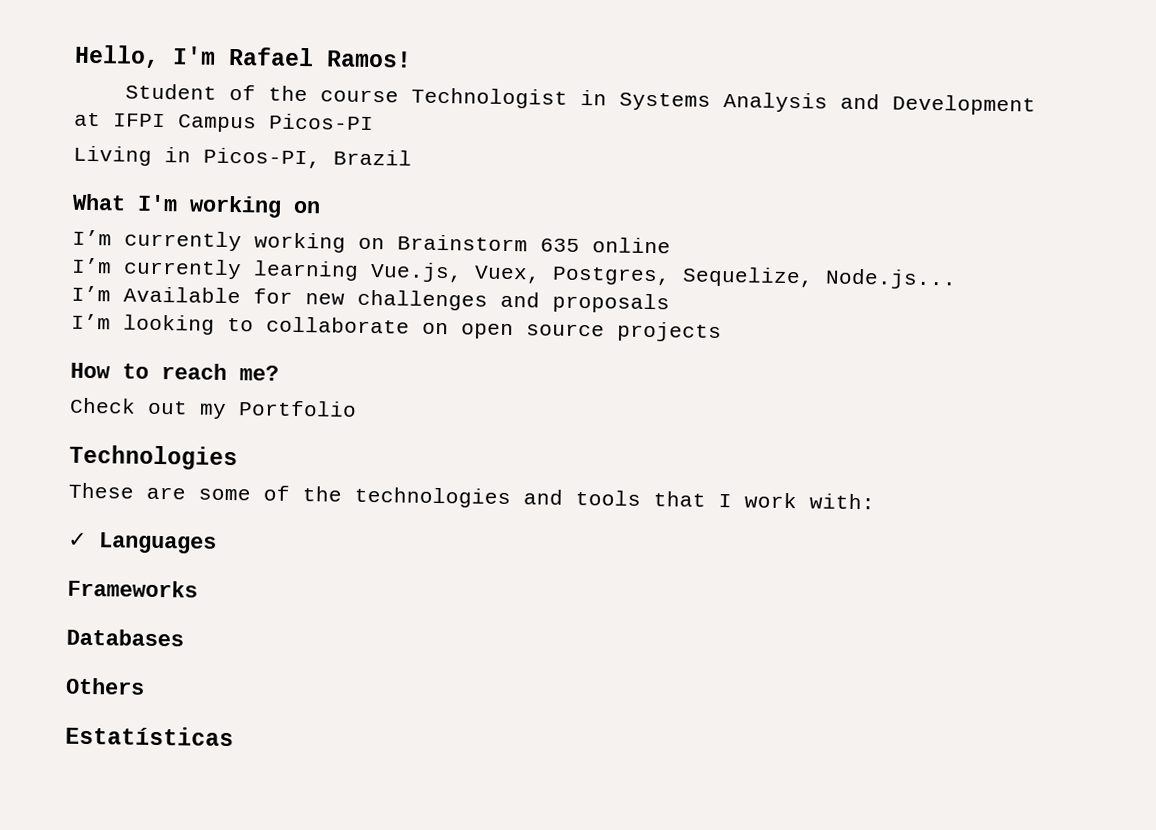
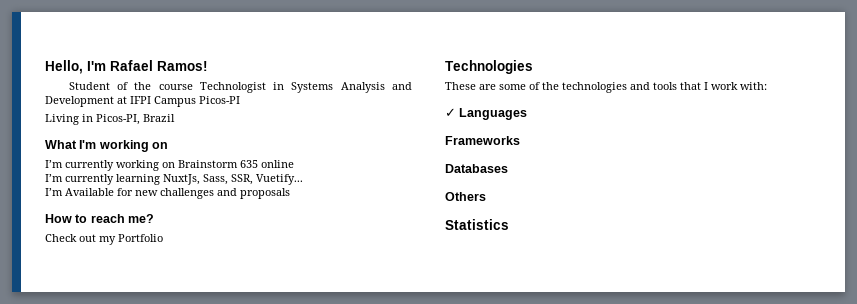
[370,262,957,290] Vue.js, Vuex, Postgres, Sequelize, Node.js... -> [163,174,303,185] NuxtJs, Sass, SSR, Vuetify...
[71,313,722,343] // I’m looking to collaborate on open source projects -> (290, 193) none
[65,725,234,747] Estatísticas -> [445,219,509,230] Statistics

